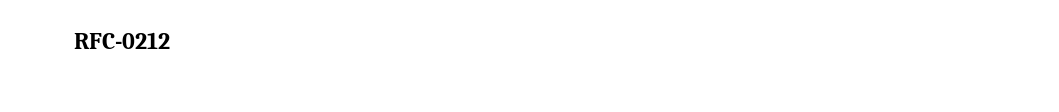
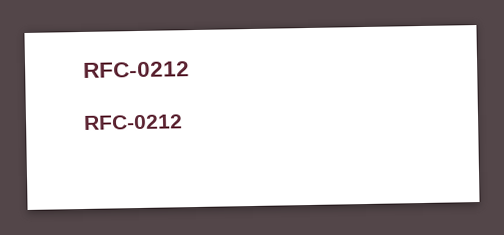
[74,32,170,49] RFC-0212 -> [83,61,190,78] [83,114,183,130] RFC-0212 // RFC-0212

